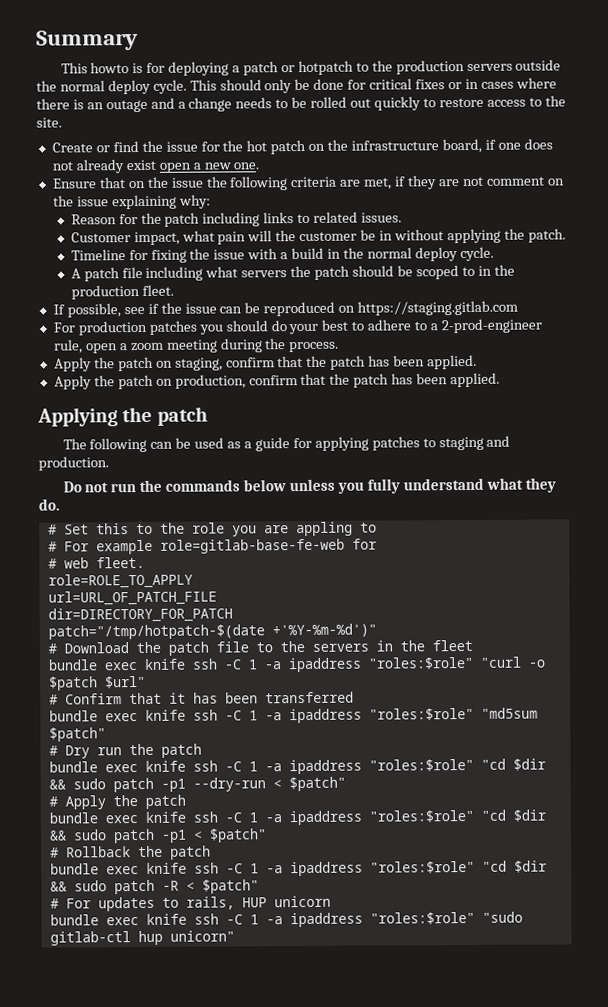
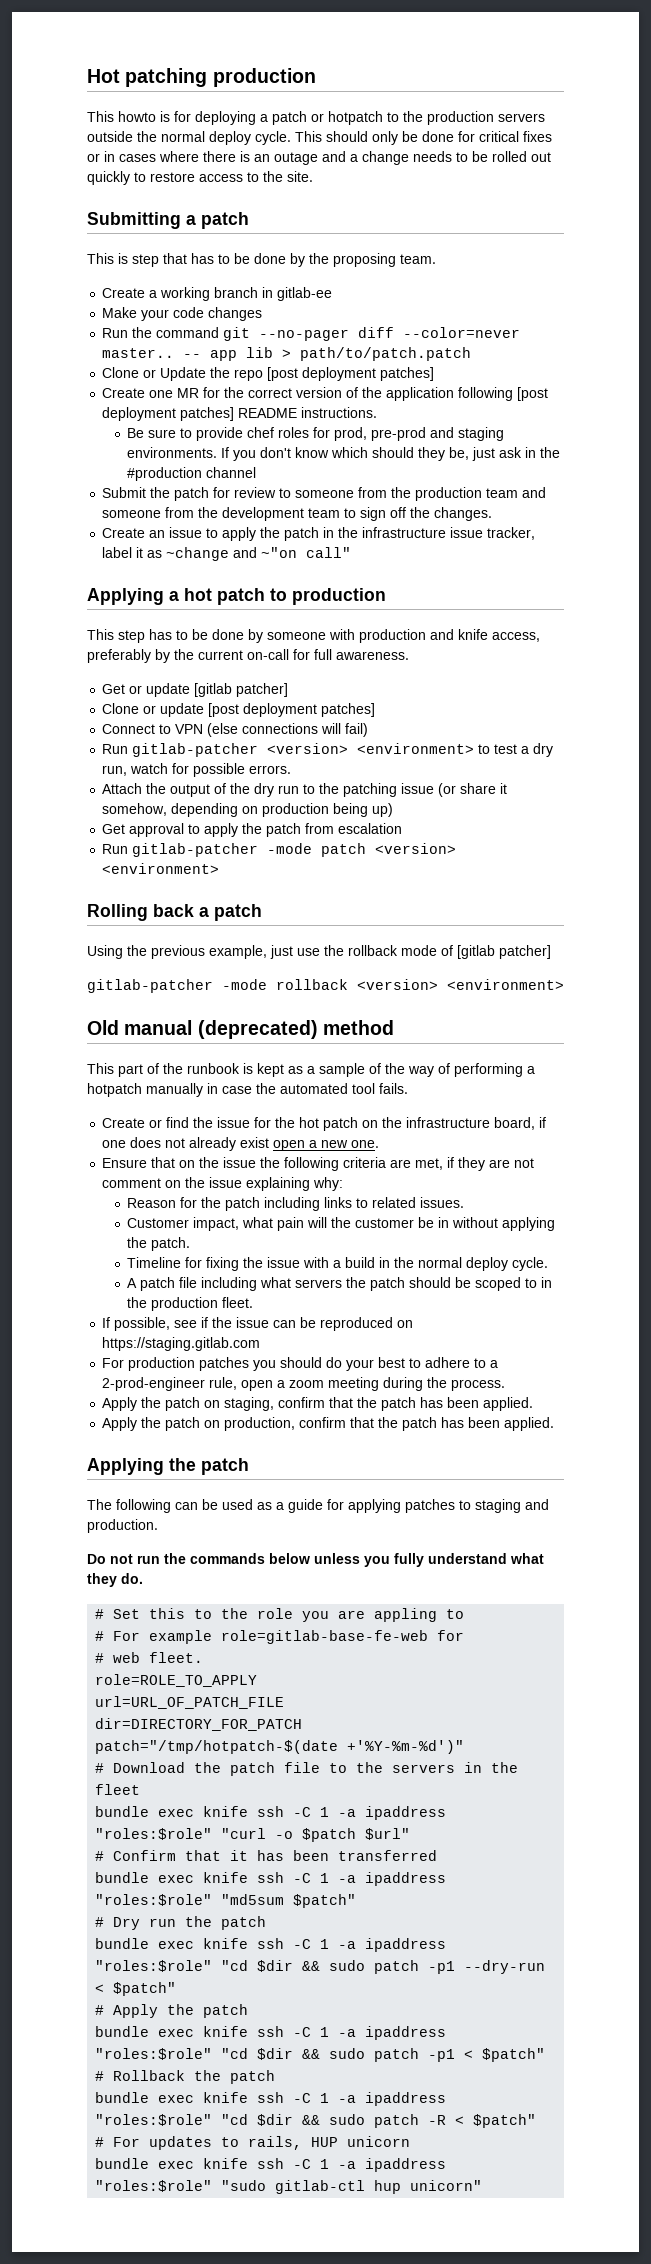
[36,30,138,51] Summary -> [87,68,316,87] Hot patching production
(62, 122) none -> [87,212,249,229] [87,253,436,267] [102,287,333,301] [102,307,263,321] [102,327,521,341] [102,347,472,361] [102,367,435,381] [102,387,549,401] [102,407,378,421] [127,427,505,441] [127,447,561,461] [127,467,257,481] [102,487,547,501] [102,507,493,521] [102,527,536,541] [102,547,352,561] [87,588,386,605] [87,629,540,643] [87,649,409,663] [102,683,289,697] [102,703,376,717] [102,723,369,737] [102,743,554,757] [102,763,292,777] [102,783,508,797] [102,803,394,817] [102,823,403,837] [102,843,457,857] [102,863,220,874] [87,904,262,921] [87,945,551,959] [87,979,564,993] [87,1020,394,1039] [87,1063,535,1077] [87,1083,408,1097] // Submitting a patch // This is step that has to be done by the proposing team. // Create a working branch in gitlab-ee // Make your code changes // Run the command git --no-pager diff --color=never master.. -- app lib > path/to/patch.patch // Clone or Update the repo [post deployment patches] // Create one MR for the correct version of the application following [post deployment patches] README instructions. // Be sure to provide chef roles for prod, pre-prod and staging environments. If you don't know which should they be, just ask in the #production channel // Submit the patch for review to someone from the production team and someone from the development team to sign off the changes. // Create an issue to apply the patch in the infrastructure issue tracker, label it as ~change and ~"on call" // Applying a hot patch to production // This step has to be done by someone with production and knife access, preferably by the current on-call for full awareness. // Get or update [gitlab patcher] // Clone or update [post deployment patches] // Connect to VPN (else connections will fail) // Run gitlab-patcher <version> <environment> to test a dry run, watch for possible errors. // Attach the output of the dry run to the patching issue (or share it somehow, depending on production being up) // Get approval to apply the patch from escalation // Run gitlab-patcher -mode patch <version> <environment> // Rolling back a patch // Using the previous example, just use the rollback mode of [gitlab patcher] // gitlab-patcher -mode rollback <version> <environment> // Old manual (deprecated) method // This part of the runbook is kept as a sample of the way of performing a hotpatch manually in case the automated tool fails.

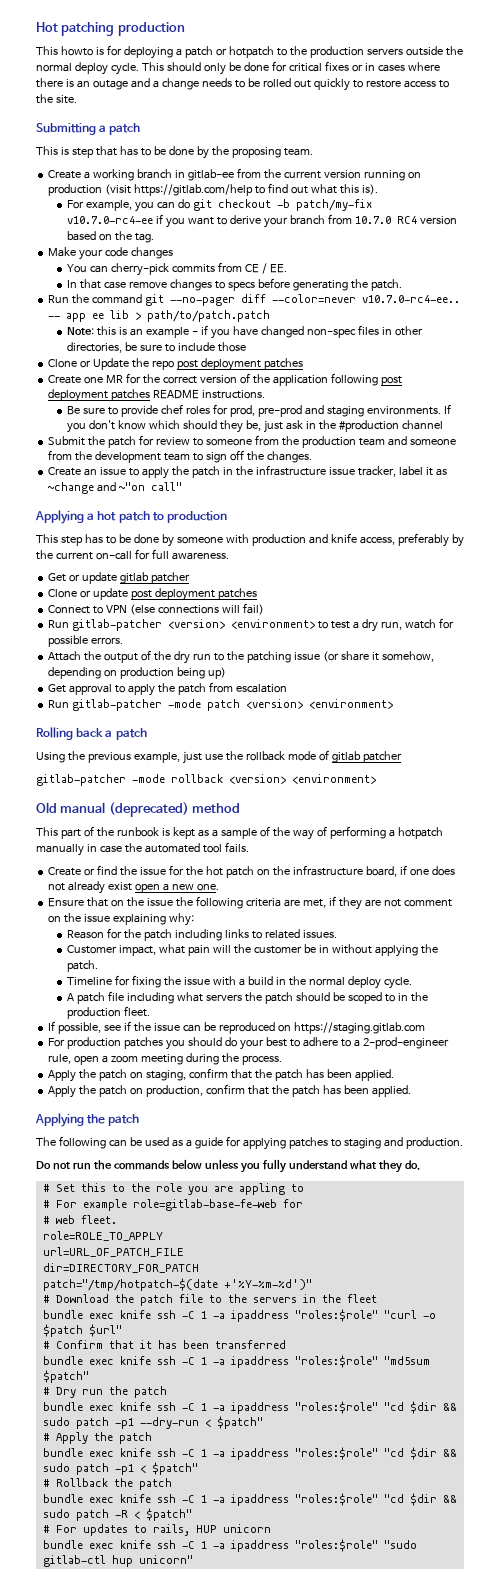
[102,307,263,321] // Make your code changes -> [236,168,421,181] [48,183,378,196] [67,199,373,212] [67,214,457,228] [67,231,155,243] [48,247,174,260] [67,262,287,276] [67,278,402,291] from the current version running on production (visit https://gitlab.com/help to find out what this is). // For example, you can do git checkout -b patch/my-fix v10.7.0-rc4-ee if you want to derive your branch from 10.7.0 RC4 version based on the tag. // Make your code changes // You can cherry-pick commits from CE / EE. // In that case remove changes to specs before generating the patch.
[102,348,175,358] master.. -> [362,295,461,303] v10.7.0-rc4-ee..
(238, 355) none -> [92,313,105,319] ee
(472, 354) none -> [67,325,423,339] [67,342,247,353] // Note: this is an example - if you have changed non-spec files in other directories, be sure to include those
[267,367,435,381] [post deployment patches] -> [176,358,303,371] post deployment patches
[517,387,549,401] [102,407,235,421] [post deployment patches] -> [380,376,402,386] [48,389,151,402] post deployment patches
[194,683,289,697] [gitlab patcher] -> [120,572,190,584] gitlab patcher
[208,703,376,717] [post deployment patches] -> [131,588,257,601] post deployment patches
[457,945,551,959] [gitlab patcher] -> [331,751,402,763] gitlab patcher

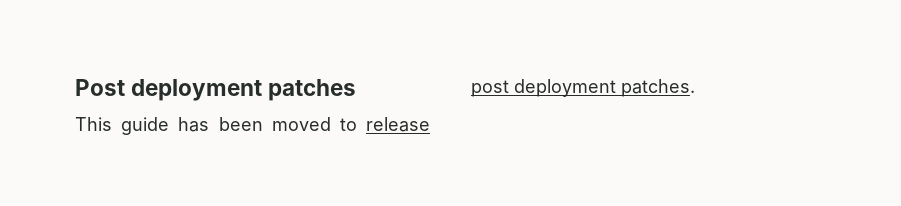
[36,22,185,36] [36,45,463,59] [36,61,440,75] [36,78,449,91] [36,94,77,104] [36,123,141,135] [36,146,313,159] [48,168,421,181] [48,183,378,196] [67,199,373,212] [67,214,457,228] [67,231,155,243] [48,247,174,260] [67,262,287,276] [67,278,402,291] [48,294,461,306] [48,310,271,322] [67,325,423,339] [67,342,247,353] [48,358,303,371] [48,373,402,386] [48,389,266,402] [67,404,451,417] [67,420,443,433] [48,435,456,448] [48,450,312,463] [48,465,447,479] [48,482,183,494] [35,510,228,524] [36,533,464,547] [36,549,229,560] [48,572,190,584] [48,588,257,601] [48,603,264,615] [48,618,454,632] [48,635,124,647] [48,650,434,664] [48,667,226,679] [48,682,287,696] [48,699,394,711] [36,727,147,740] [36,750,402,764] [36,774,376,786] [36,802,241,817] [36,826,443,840] [36,842,249,856] [48,865,455,878] [48,881,219,894] [48,896,452,910] [48,913,194,926] [67,928,337,941] [67,944,438,957] [67,960,99,972] [67,975,412,989] [67,991,428,1004] [67,1006,151,1019] [48,1021,425,1034] [48,1037,449,1050] [48,1053,282,1065] [48,1068,394,1082] [48,1084,411,1098] [35,1113,140,1127] [36,1136,463,1150] [36,1159,420,1173] [42,1183,304,1195] [42,1199,303,1211] [42,1215,117,1224] [42,1231,163,1241] [42,1247,184,1257] [42,1263,199,1273] [42,1278,312,1291] [42,1294,377,1306] [42,1309,436,1322] [42,1324,122,1337] [42,1340,286,1349] [42,1355,430,1368] [42,1370,89,1383] [42,1386,167,1398] [42,1401,457,1414] [42,1416,263,1429] [42,1432,152,1444] [42,1447,457,1460] [42,1462,198,1475] [42,1478,172,1490] [42,1493,457,1506] [42,1508,192,1521] [42,1524,271,1536] [42,1539,417,1552] [42,1555,193,1567] Hot patching production // This howto is for deploying a patch or hotpatch to the production servers outside the normal deploy cycle. This should only be done for critical fixes or in cases where there is an outage and a change needs to be rolled out quickly to restore access to the site. // Submitting a patch // This is step that has to be done by the proposing team. // Create a working branch in gitlab-ee from the current version running on production (visit https://gitlab.com/help to find out what this is). // For example, you can do git checkout -b patch/my-fix v10.7.0-rc4-ee if you want to derive your branch from 10.7.0 RC4 version based on the tag. // Make your code changes // You can cherry-pick commits from CE / EE. // In that case remove changes to specs before generating the patch. // Run the command git --no-pager diff --color=never v10.7.0-rc4-ee.. -- app ee lib > path/to/patch.patch // Note: this is an example - if you have changed non-spec files in other directories, be sure to include those // Clone or Update the repo post deployment patches // Create one MR for the correct version of the application following post deployment patches README instructions. // Be sure to provide chef roles for prod, pre-prod and staging environments. If you don't know which should they be, just ask in the #production channel // Submit the patch for review to someone from the production team and someone from the development team to sign off the changes. // Create an issue to apply the patch in the infrastructure issue tracker, label it as ~change and ~"on call" // Applying a hot patch to production // This step has to be done by someone with production and knife access, preferably by the current on-call for full awareness. // Get or update gitlab patcher // Clone or update post deployment patches // Connect to VPN (else connections will fail) // Run gitlab-patcher <version> <environment> to test a dry run, watch for possible errors. // Attach the output of the dry run to the patching issue (or share it somehow, depending on production being up) // Get approval to apply the patch from escalation // Run gitlab-patcher -mode patch <version> <environment> // Rolling back a patch // Using the previous example, just use the rollback mode of gitlab patcher // gitlab-patcher -mode rollback <version> <environment> // Old manual (deprecated) method // This part of the runbook is kept as a sample of the way of performing a hotpatch manually in case the automated tool fails. // Create or find the issue for the hot patch on the infrastructure board, if one does not already exist open a new one. // Ensure that on the issue the following criteria are met, if they are not comment on the issue explaining why: // Reason for the patch including links to related issues. // Customer impact, what pain will the customer be in without applying the patch. // Timeline for fixing the issue with a build in the normal deploy cycle. // A patch file including what servers the patch should be scoped to in the production fleet. // If possible, see if the issue can be reproduced on https://staging.gitlab.com // For production patches you should do your best to adhere to a 2-prod-engineer rule, open a zoom meeting during the process. // Apply the patch on staging, confirm that the patch has been applied. // Apply the patch on production, confirm that the patch has been applied. // Applying the patch // The following can be used as a guide for applying patches to staging and production. // Do not run the commands below unless you fully understand what they do. // # Set this to the role you are appling to // # For example role=gitlab-base-fe-web for // # web fleet. // role=ROLE_TO_APPLY // url=URL_OF_PATCH_FILE // dir=DIRECTORY_FOR_PATCH // patch="/tmp/hotpatch-$(date +'%Y-%m-%d')" // # Download the patch file to the servers in the fleet // bundle exec knife ssh -C 1 -a ipaddress "roles:$role" "curl -o $patch $url" // # Confirm that it has been transferred // bundle exec knife ssh -C 1 -a ipaddress "roles:$role" "md5sum $patch" // # Dry run the patch // bundle exec knife ssh -C 1 -a ipaddress "roles:$role" "cd $dir && sudo patch -p1 --dry-run < $patch" // # Apply the patch // bundle exec knife ssh -C 1 -a ipaddress "roles:$role" "cd $dir && sudo patch -p1 < $patch" // # Rollback the patch // bundle exec knife ssh -C 1 -a ipaddress "roles:$role" "cd $dir && sudo patch -R < $patch" // # For updates to rails, HUP unicorn // bundle exec knife ssh -C 1 -a ipaddress "roles:$role" "sudo gitlab-ctl hup unicorn" -> [75,79,357,101] [75,117,430,135] [471,79,695,97] Post deployment patches // This guide has been moved to release post deployment patches.

